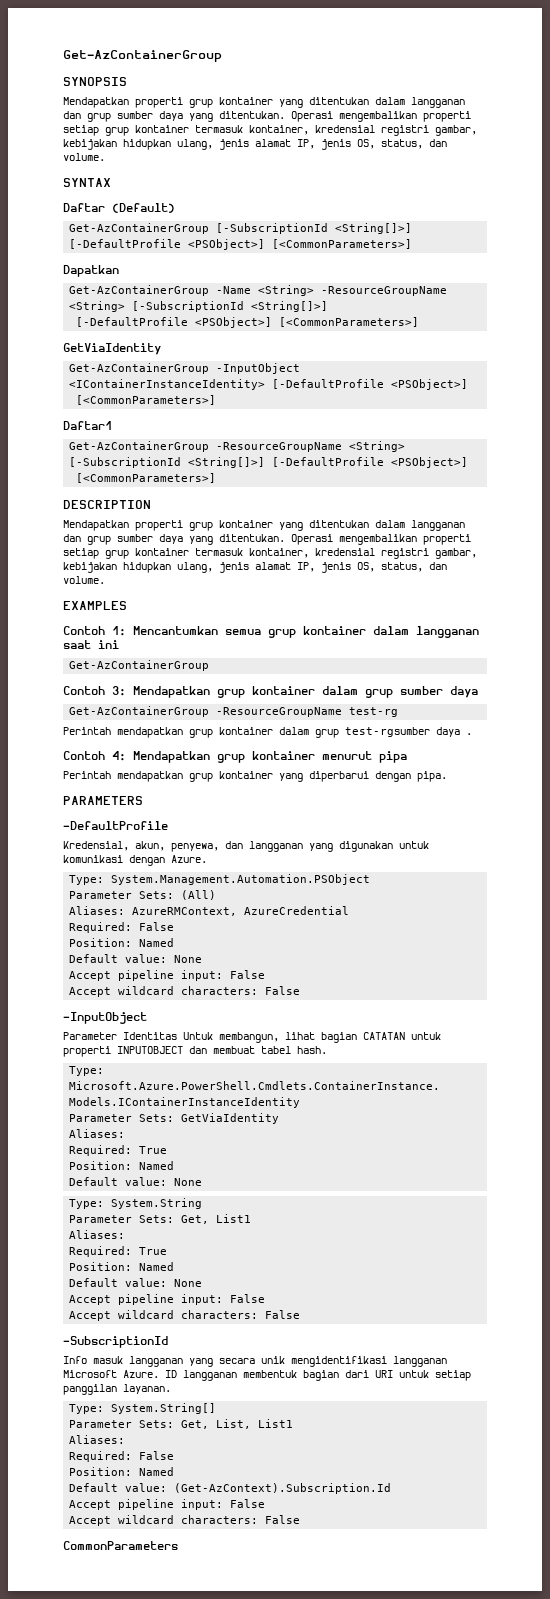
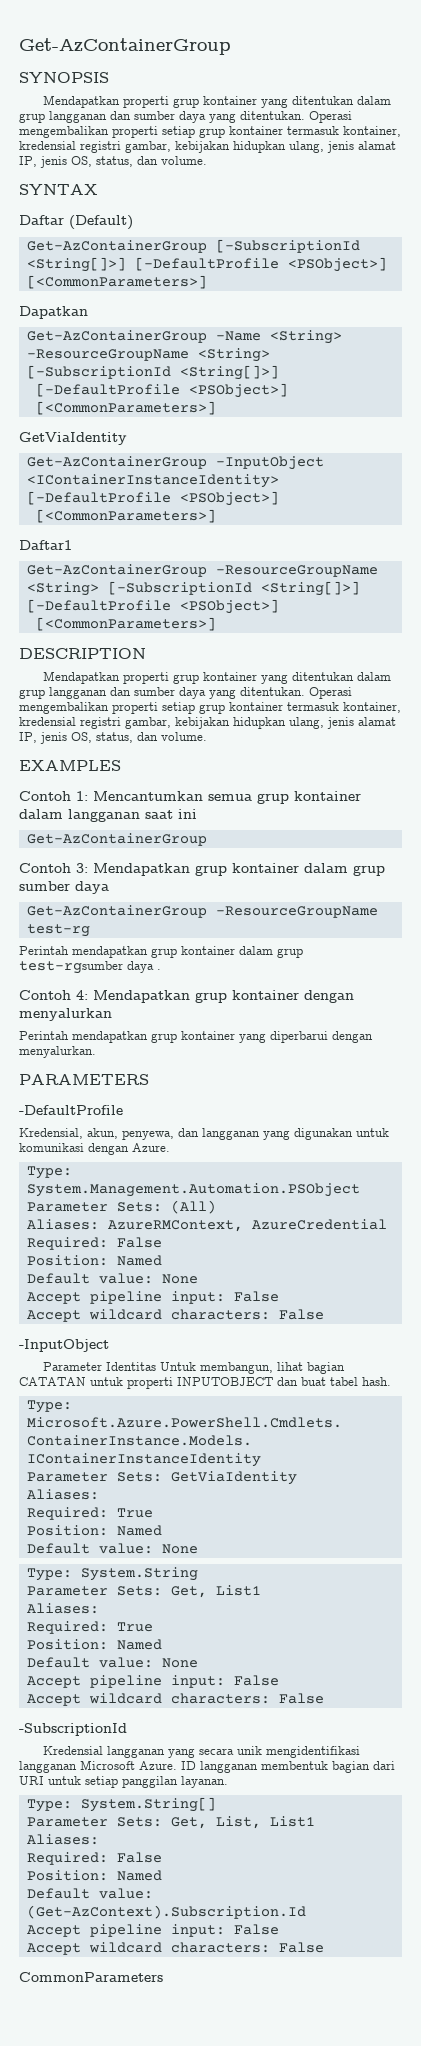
[411,97,465,108] [63,111,111,122] langganan dan grup -> [19,111,131,123] grup langganan dan
[411,520,465,531] [63,534,111,545] langganan dan grup -> [19,687,131,699] grup langganan dan
[322,751,407,763] menurut pipa -> [304,990,354,1003] [19,1008,112,1021] dengan menyalurkan
[417,771,447,782] pipa. -> [19,1046,96,1058] menyalurkan.
[213,1046,255,1054] membuat -> [301,1377,326,1386] buat
[63,1356,123,1364] Info masuk -> [42,1746,103,1755] Kredensial

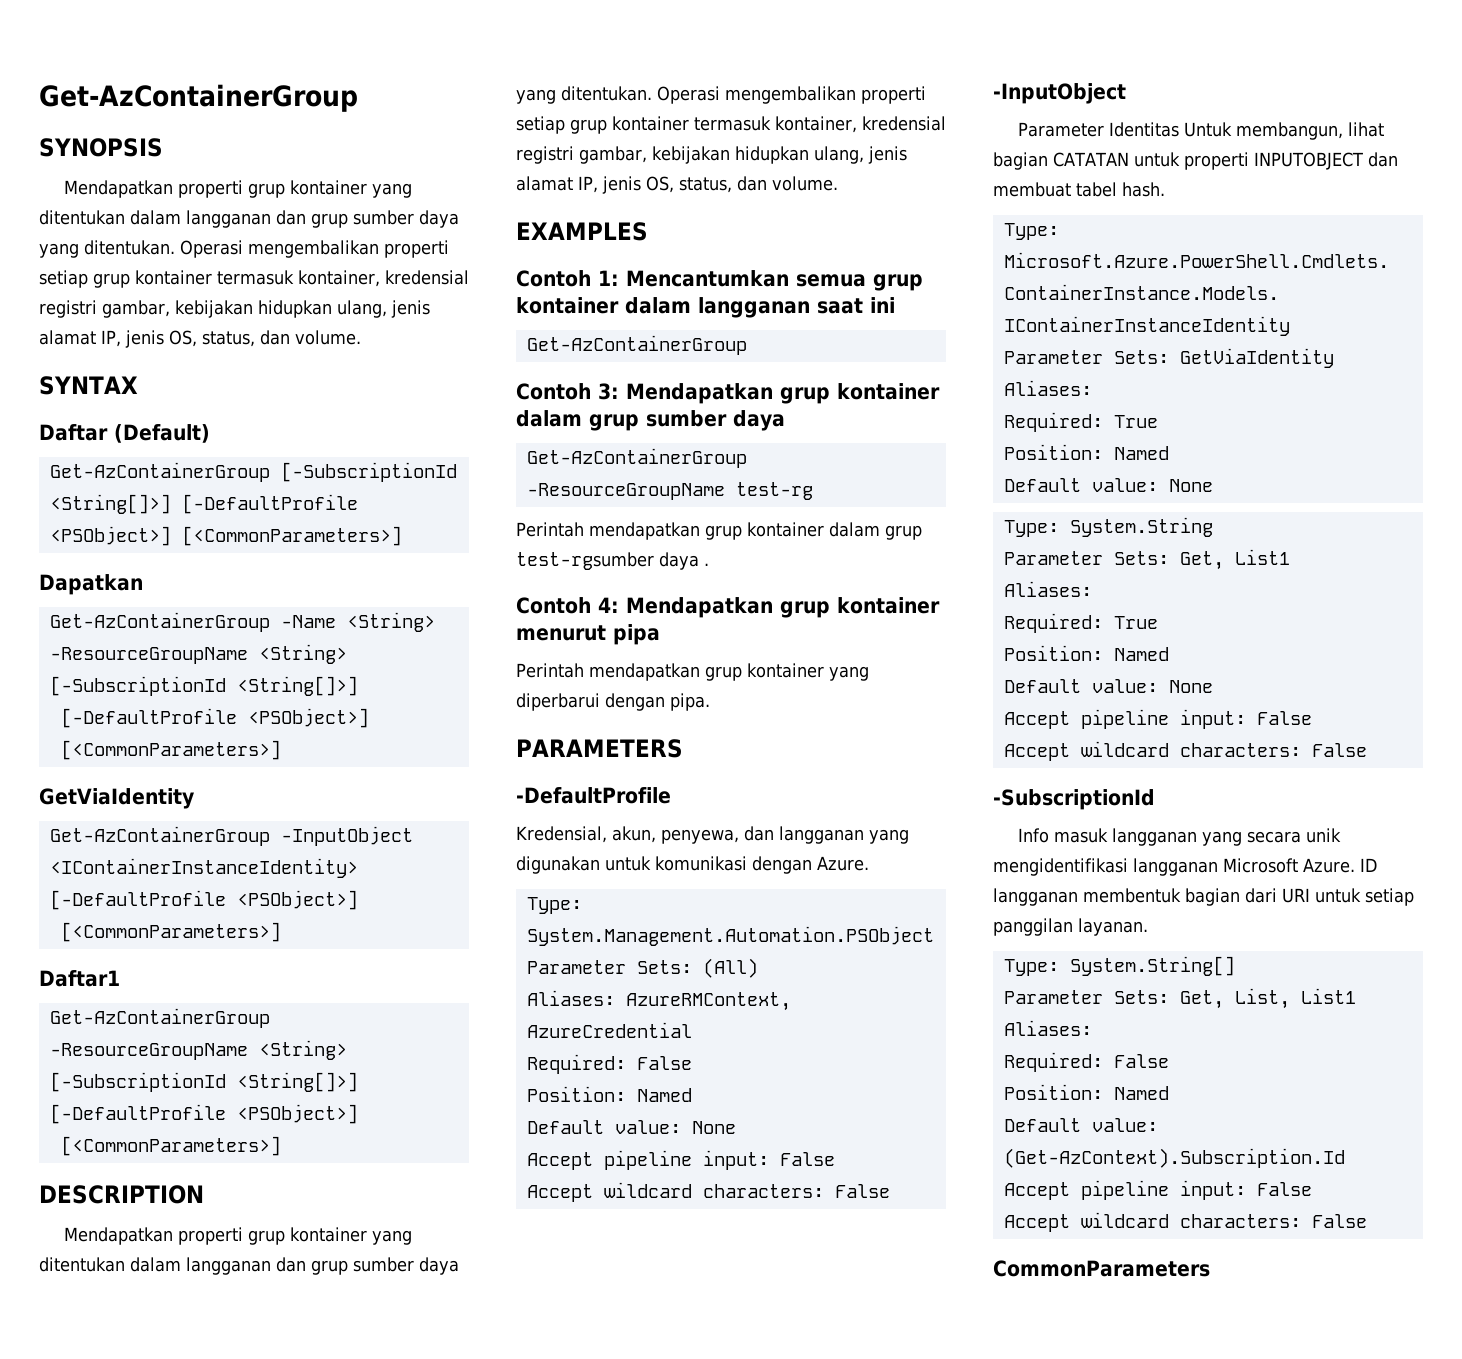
[19,111,131,123] grup langganan dan -> [186,210,348,228] langganan dan grup
[19,687,131,699] grup langganan dan -> [186,1257,348,1275] langganan dan grup
[304,990,354,1003] [19,1008,112,1021] dengan menyalurkan -> [516,624,660,645] menurut pipa
[19,1046,96,1058] menyalurkan. -> [670,693,710,711] pipa.
[301,1377,326,1386] buat -> [993,182,1071,197] membuat
[42,1746,103,1755] Kredensial -> [1017,828,1108,843] Info masuk

